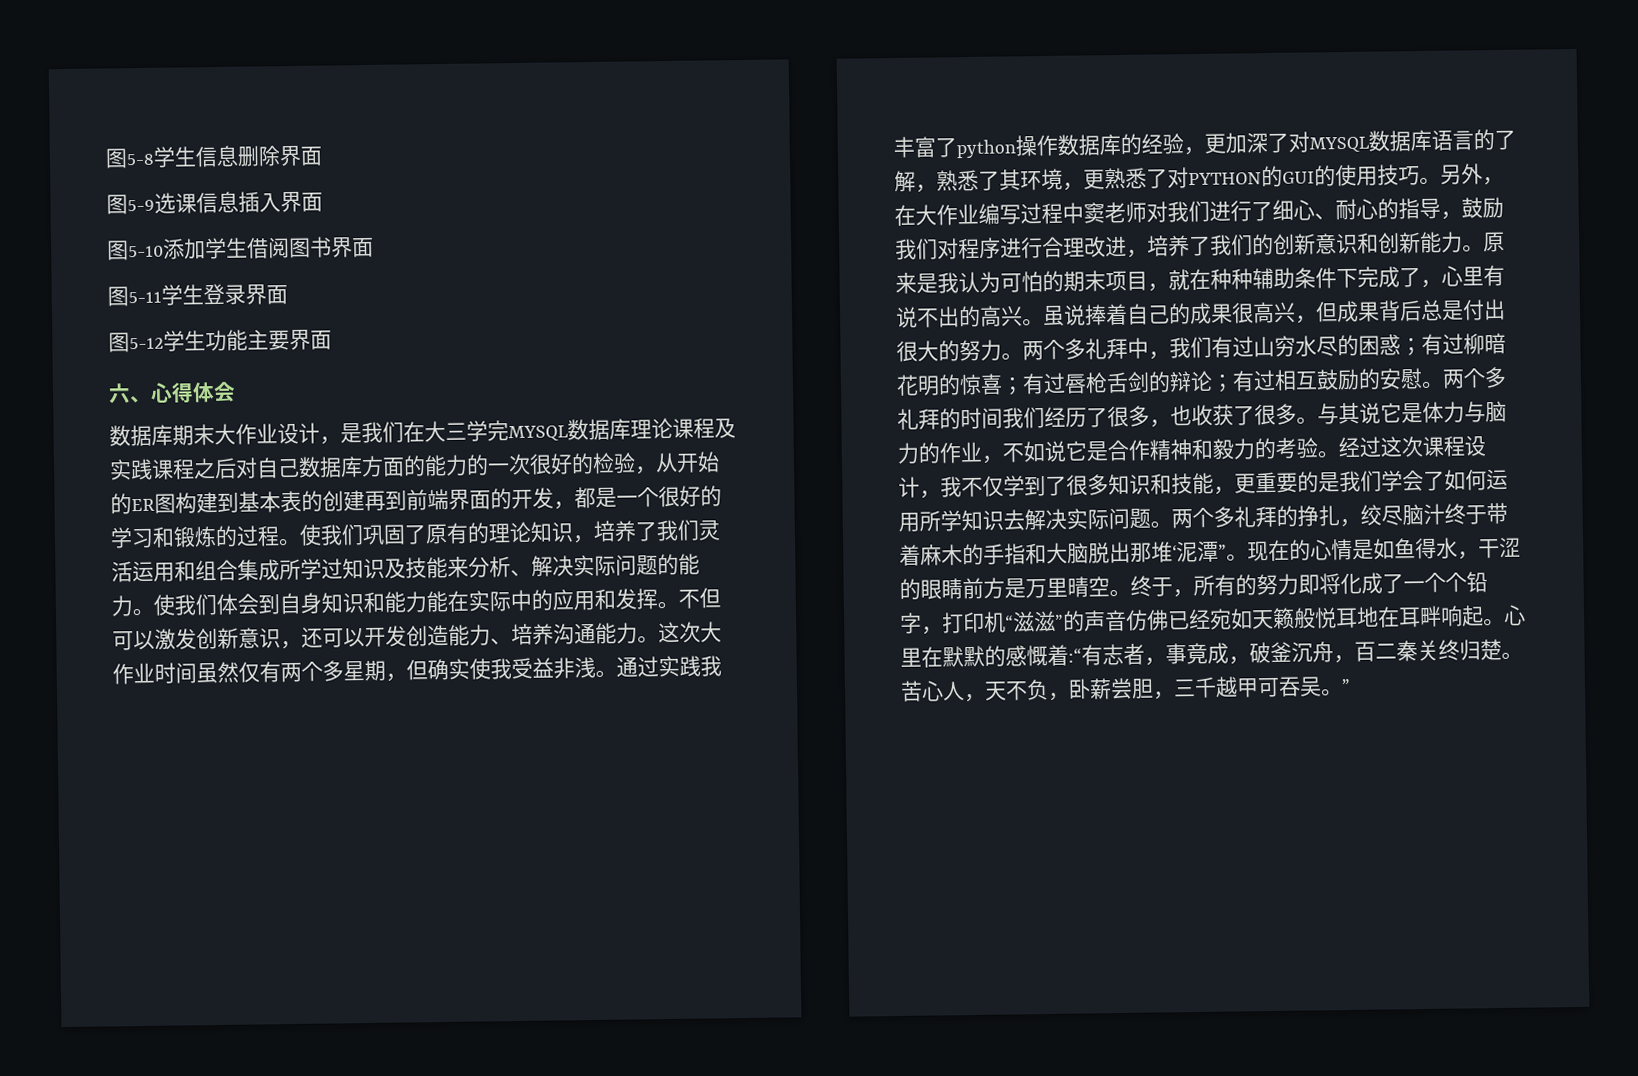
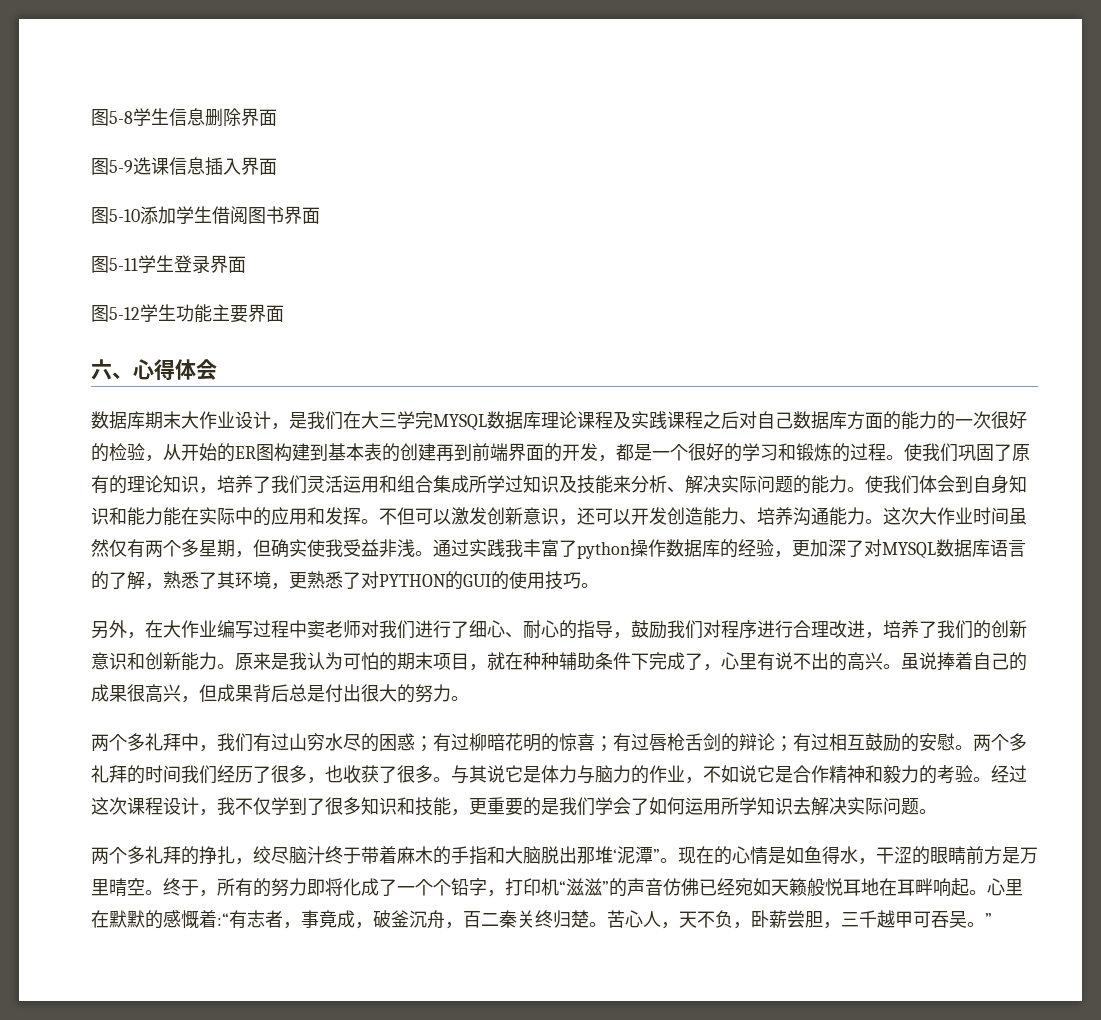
(1441, 181) none -> (599, 585) //
(1023, 356) none -> (469, 698) //
(1172, 524) none -> (937, 811) //

